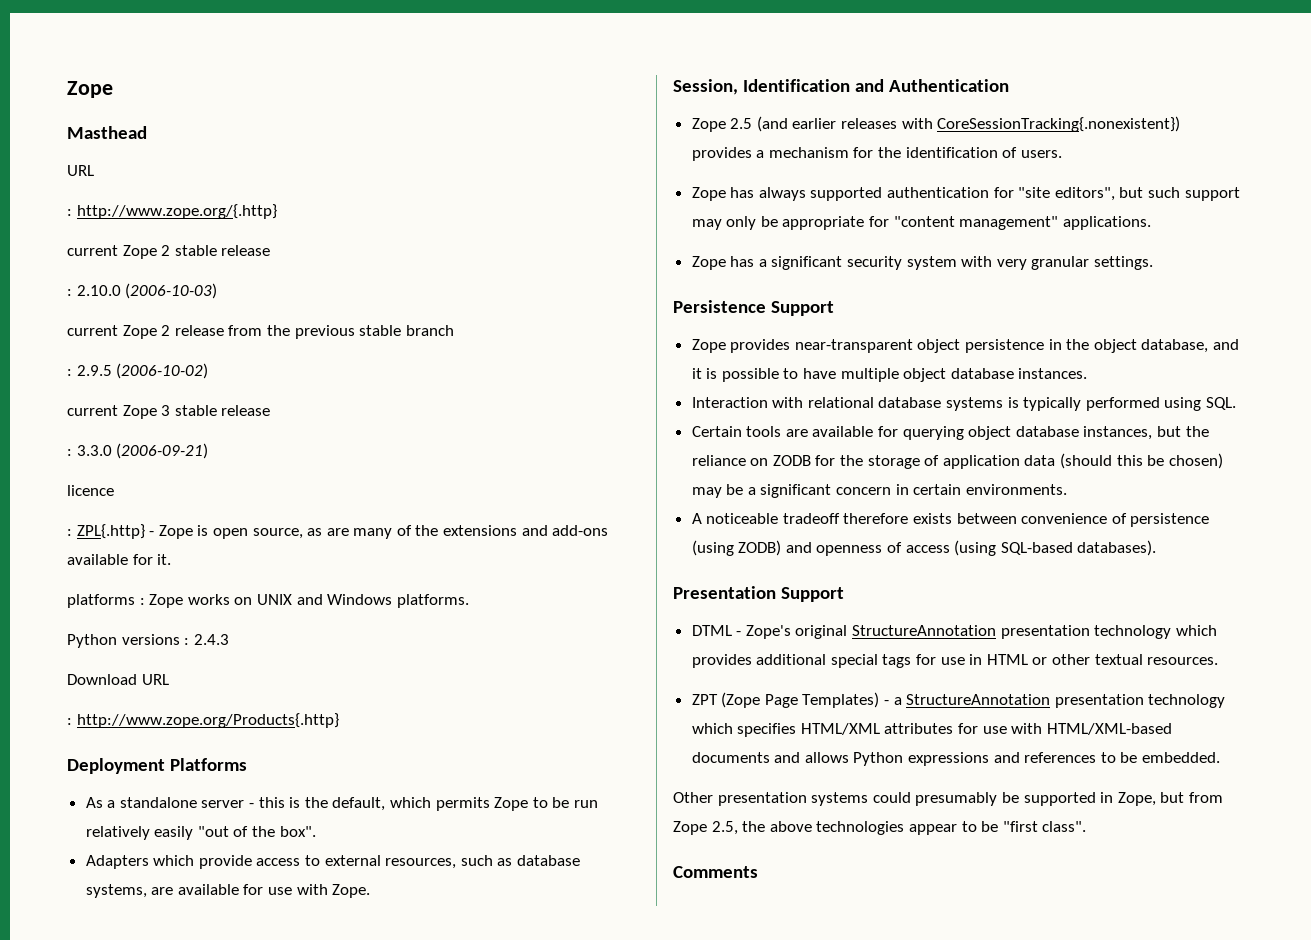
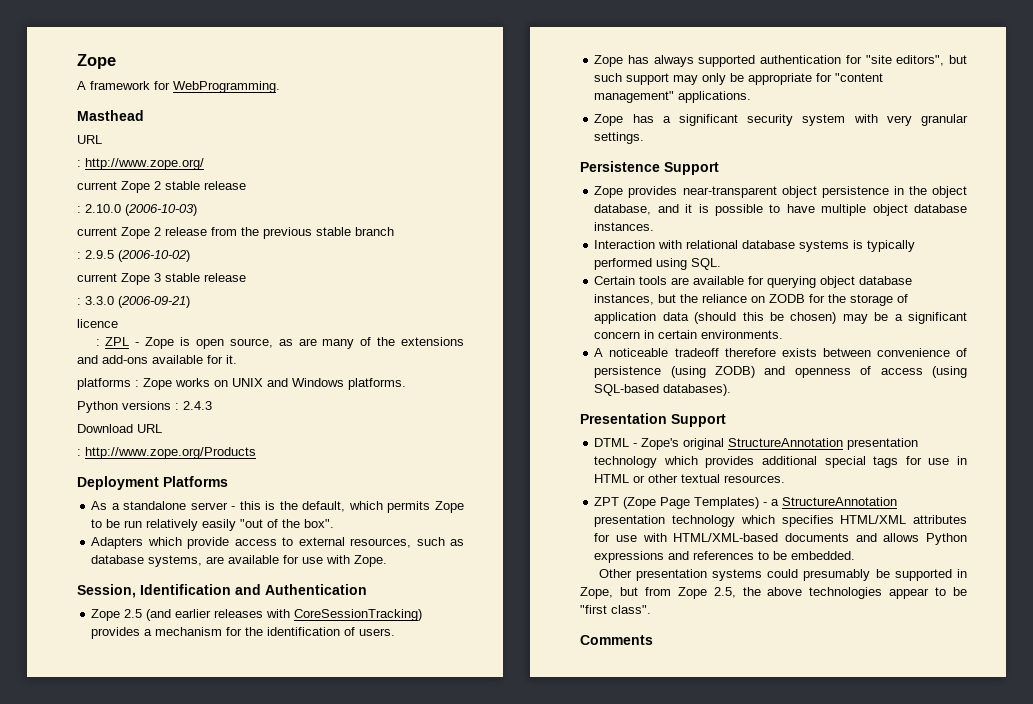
[67,81,113,98] Zope -> [77,54,116,69] [77,81,280,93] Zope // A framework for WebProgramming.
[76,204,277,219] http://www.zope.org/{.http} -> [85,158,204,170] http://www.zope.org/
[76,524,145,539] ZPL{.http} -> [105,337,130,346] ZPL
[76,713,339,728] http://www.zope.org/Products{.http} -> [85,447,256,459] http://www.zope.org/Products
[937,116,1181,132] CoreSessionTracking{.nonexistent}) -> [294,609,423,621] CoreSessionTracking)

